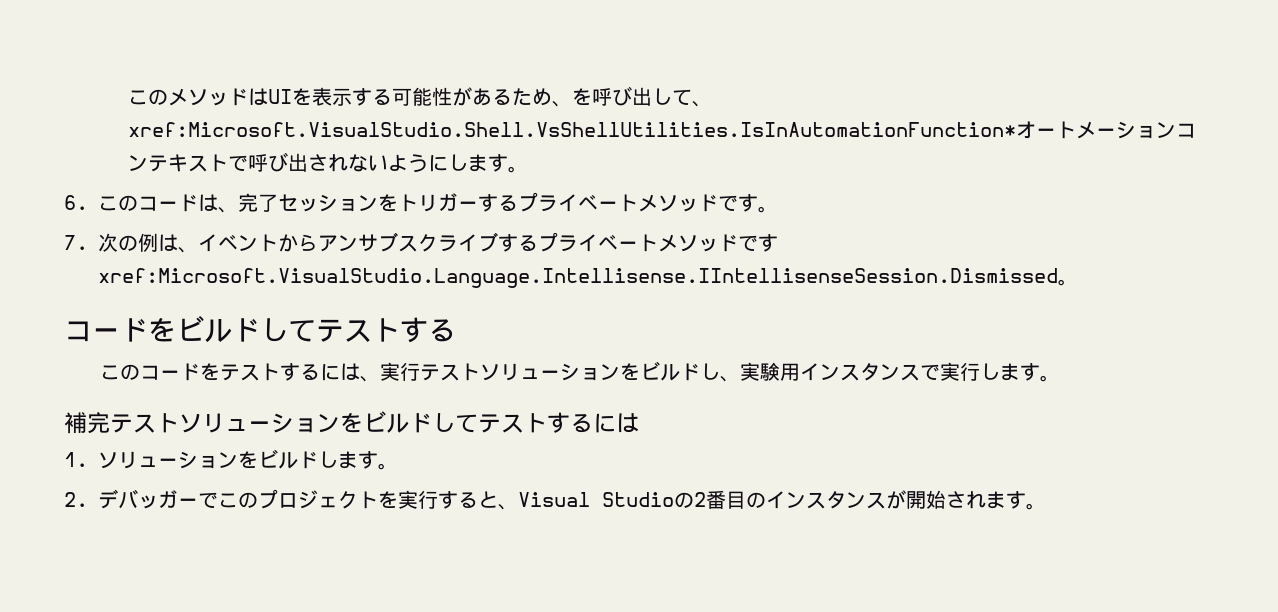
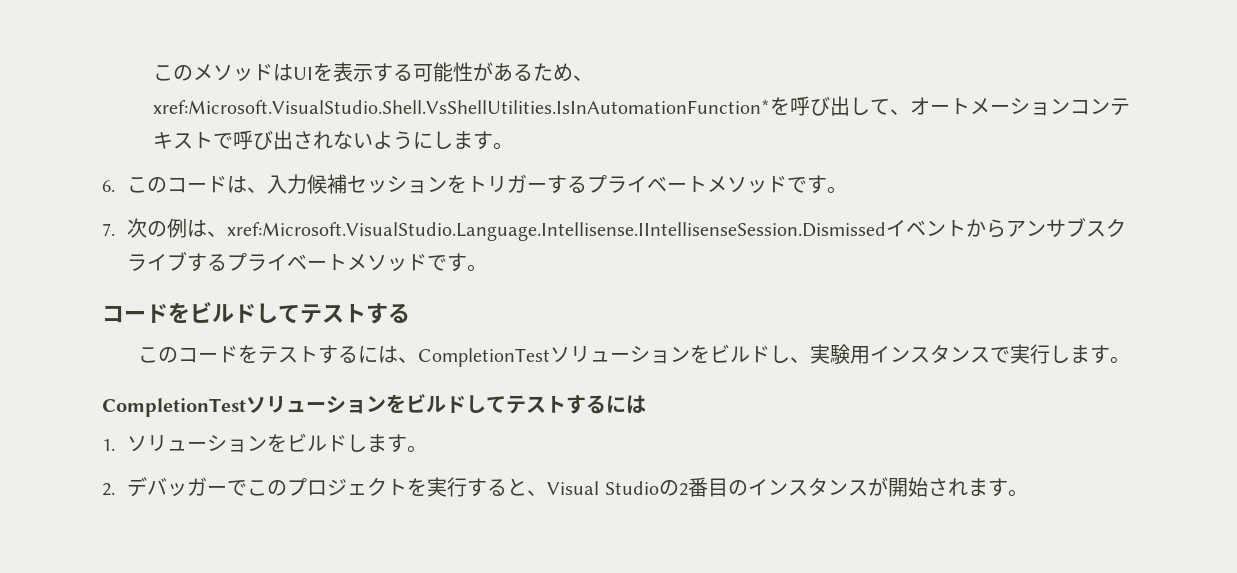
(572, 104) none -> [152,99,770,114] xref:Microsoft.VisualStudio.Shell.VsShellUtilities.IsInAutomationFunction*
[127,122,1016,137] xref:Microsoft.VisualStudio.Shell.VsShellUtilities.IsInAutomationFunction* -> (910, 112) none
[238,193,278,212] 完了 -> [267,174,348,194] 入力候補
(198, 250) none -> [227,222,887,241] xref:Microsoft.VisualStudio.Language.Intellisense.IIntellisenseSession.Dismissed
[98,268,1058,288] xref:Microsoft.VisualStudio.Language.Intellisense.IIntellisenseSession.Dismissed -> (468, 262) none
[380,362,481,381] 実行テスト -> [417,348,550,367] CompletionTest
[64,412,179,434] 補完テスト -> [102,398,246,417] CompletionTest

